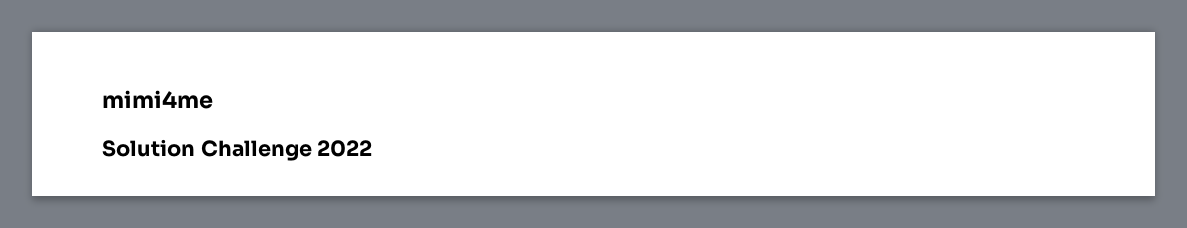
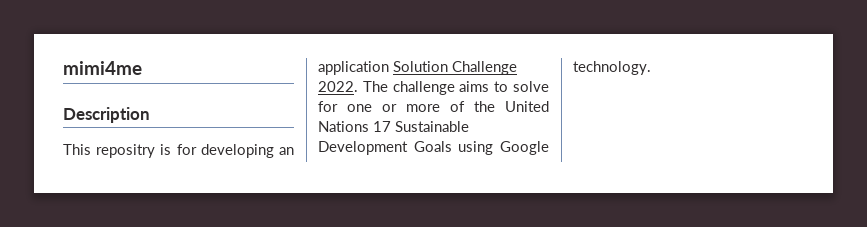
[102,139,373,161] Solution Challenge 2022 -> [63,107,150,123] [63,144,294,158] [318,61,517,75] [318,81,549,95] [318,101,549,112] [318,121,469,132] [318,141,549,155] [573,61,651,75] Description // This repositry is for developing an application Solution Challenge 2022. The challenge aims to solve for one or more of the United Nations 17 Sustainable Development Goals using Google technology.

